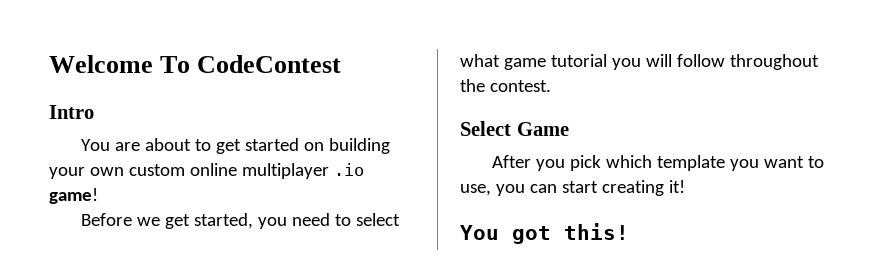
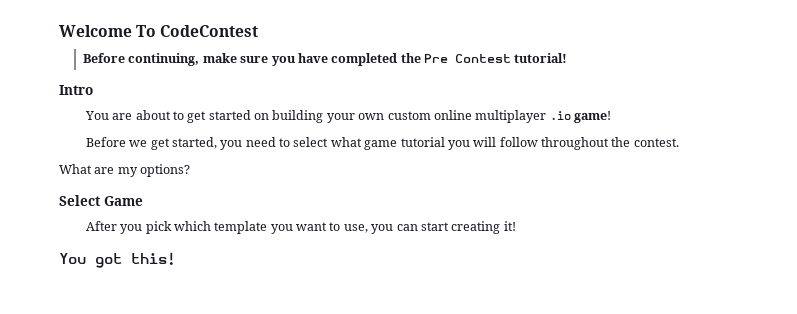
(342, 64) none -> [83,53,568,66] // Before continuing, make sure you have completed the Pre Contest tutorial!
(551, 86) none -> [59,164,191,177] // What are my options?

